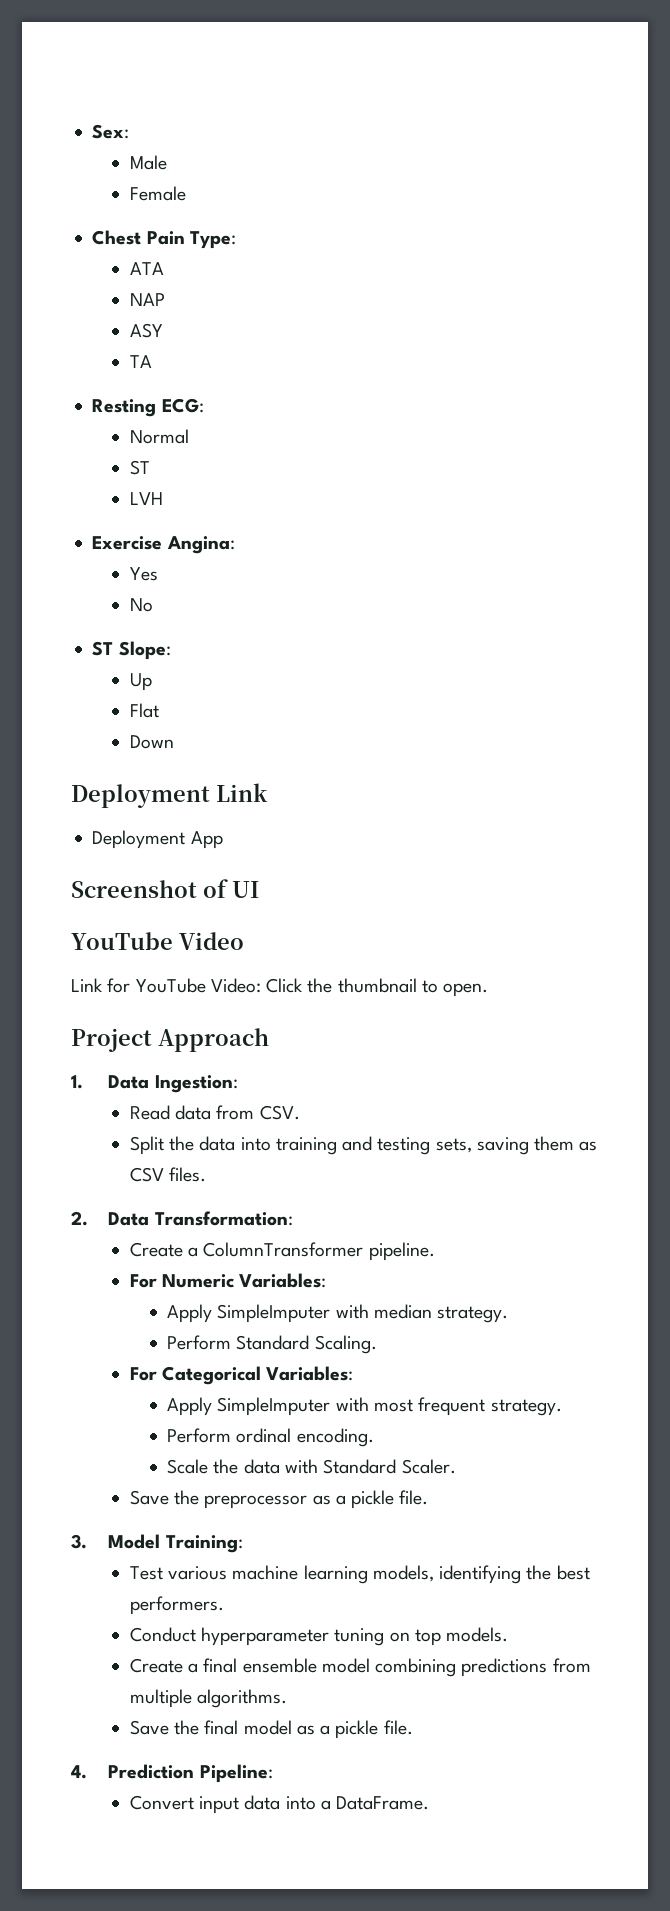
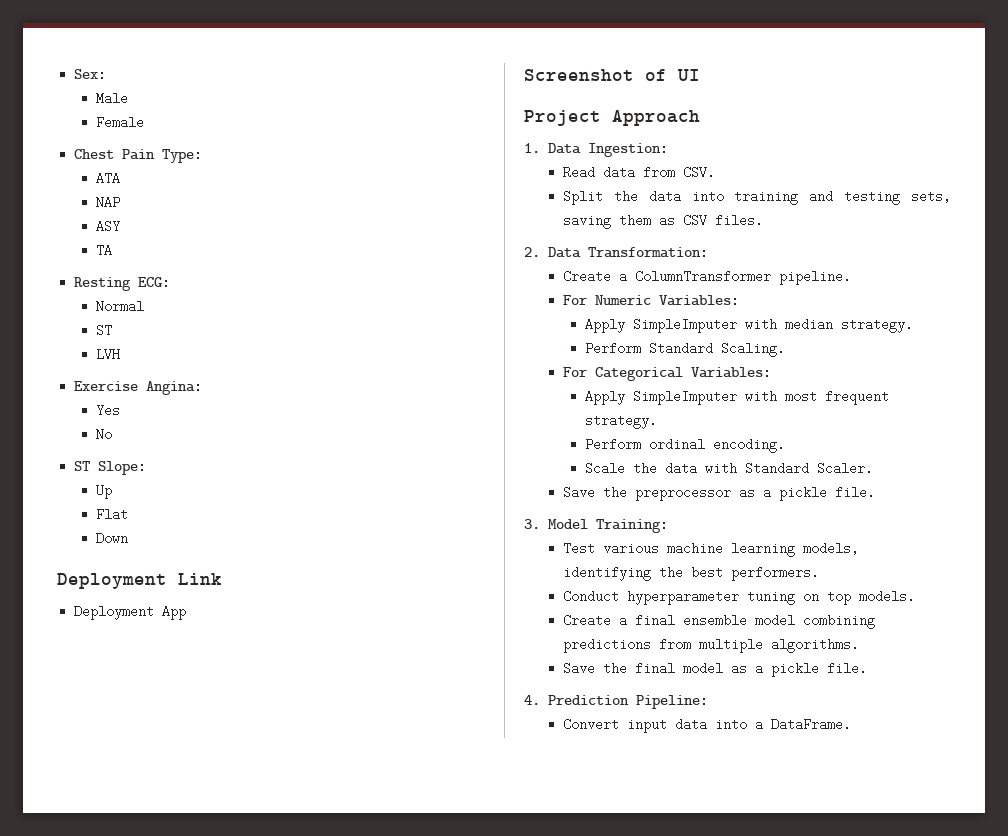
[71,932,244,950] [71,978,489,997] // YouTube Video // Link for YouTube Video: Click the thumbnail to open. -> (700, 75) none

